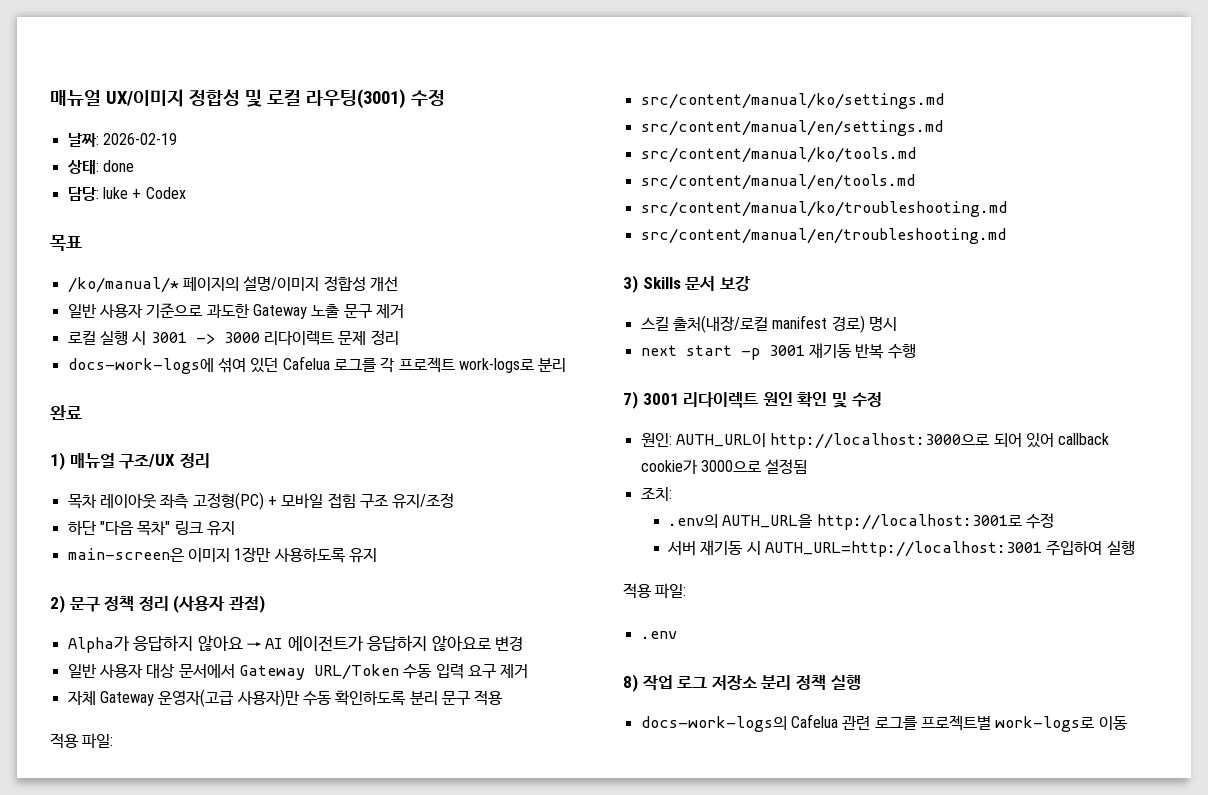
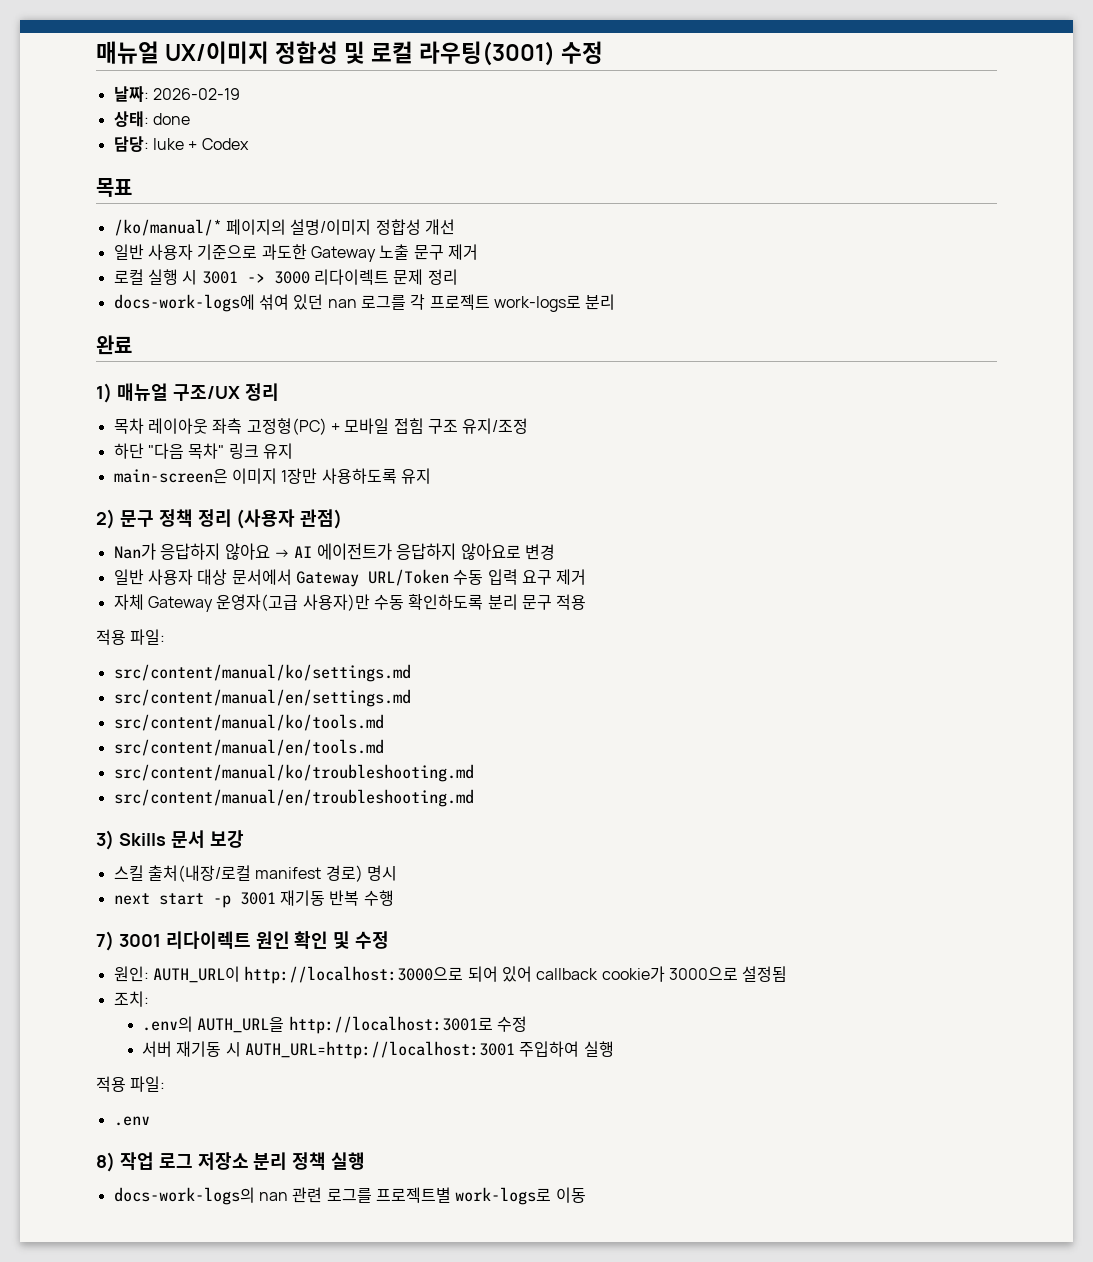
[282,356,330,370] Cafelua -> [327,299,357,308] nan
[67,636,130,653] Alpha가 -> [113,543,156,560] Nan가
[790,714,838,728] Cafelua -> [258,1192,288,1201] nan

